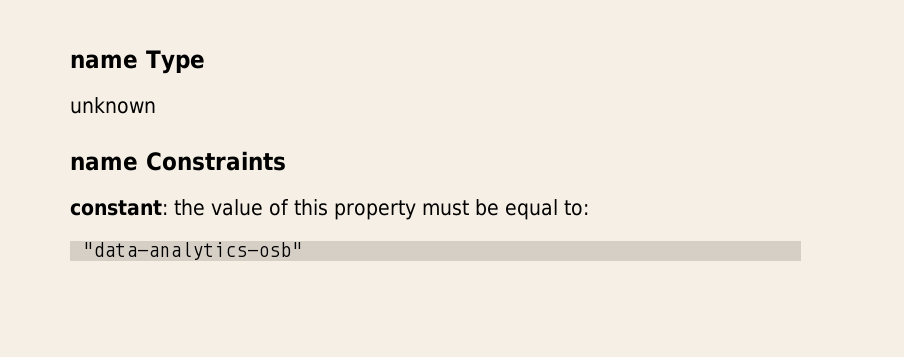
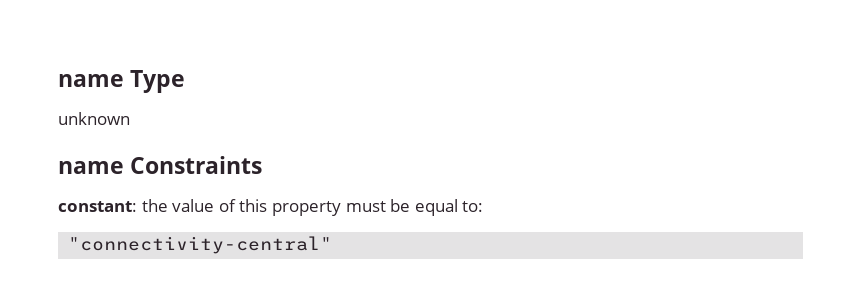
[82,242,303,260] "data-analytics-osb" -> [68,236,333,254] "connectivity-central"

